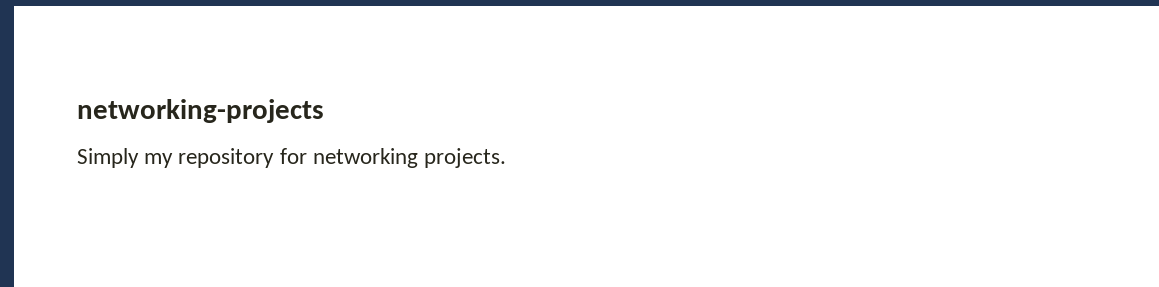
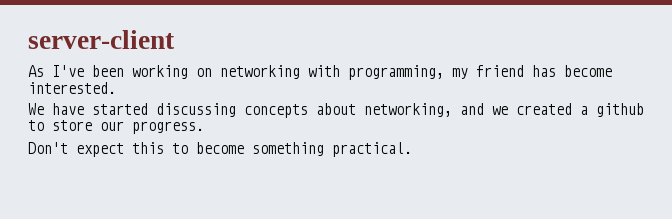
[77,99,324,123] [77,148,507,168] networking-projects // Simply my repository for networking projects. -> [28,30,175,49] [28,65,612,80] [28,82,116,94] [28,103,644,118] [28,120,204,134] [28,142,412,157] server-client // As I've been working on networking with programming, my friend has become interested. // We have started discussing concepts about networking, and we created a github to store our progress. // Don't expect this to become something practical.

